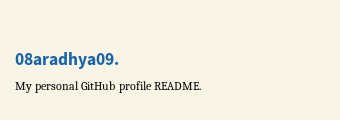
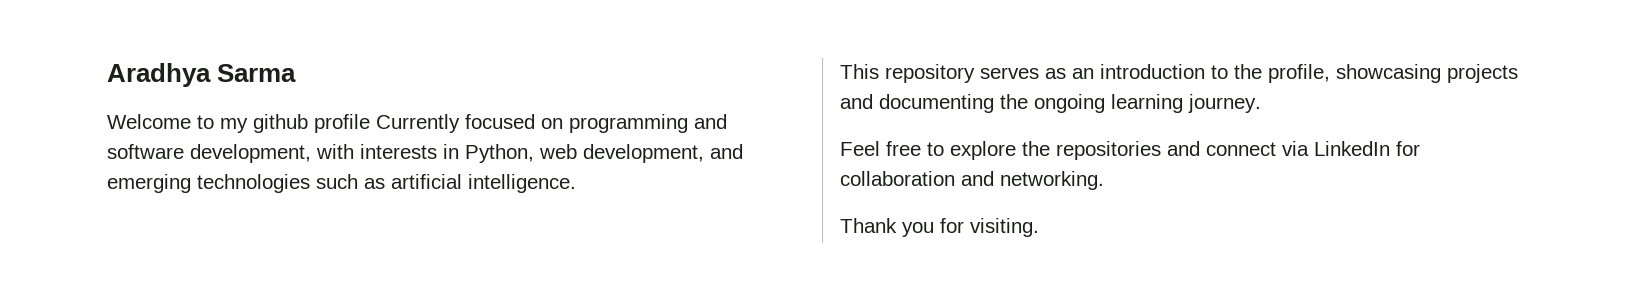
[15,52,119,69] [15,81,201,93] 08aradhya09. // My personal GitHub profile README. -> [107,63,297,87] [107,114,727,133] [107,144,743,163] [107,174,576,193] [840,64,1518,83] [840,94,1261,113] [840,141,1420,160] [840,171,1104,190] [840,218,1039,237] Aradhya Sarma // Welcome to my github profile Currently focused on programming and software development, with interests in Python, web development, and emerging technologies such as artificial intelligence. // This repository serves as an introduction to the profile, showcasing projects and documenting the ongoing learning journey. // Feel free to explore the repositories and connect via LinkedIn for collaboration and networking. // Thank you for visiting.

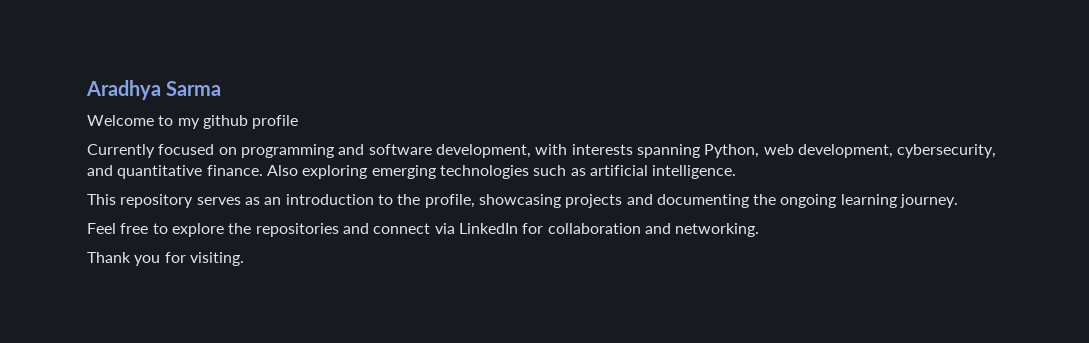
(370, 123) none -> (299, 122) //
[443,144,459,159] in -> [636,144,700,158] spanning
[710,144,743,159] and -> [897,144,997,158] [87,165,368,179] cybersecurity, and quantitative finance. Also exploring

